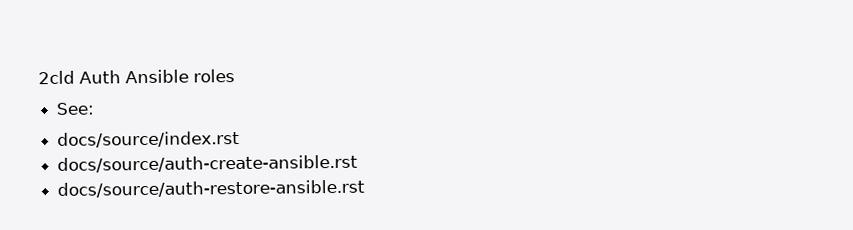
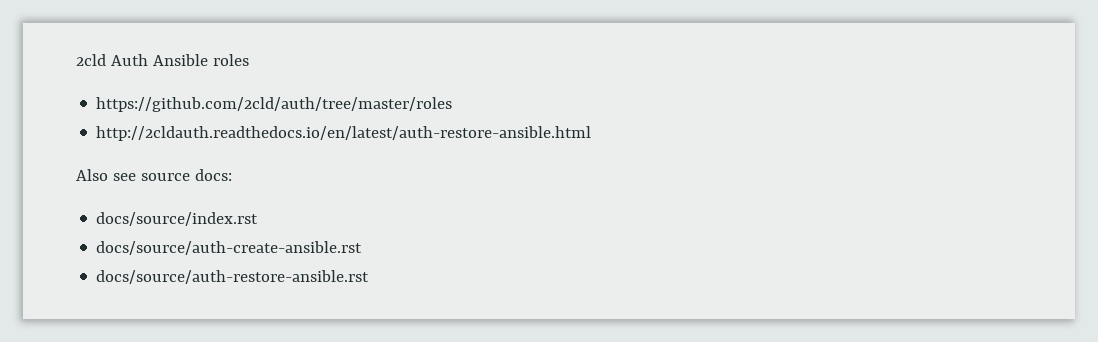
[56,102,95,115] See: -> [96,97,453,112] [96,126,592,141] [76,169,232,181] https://github.com/2cld/auth/tree/master/roles // http://2cldauth.readthedocs.io/en/latest/auth-restore-ansible.html // Also see source docs:

